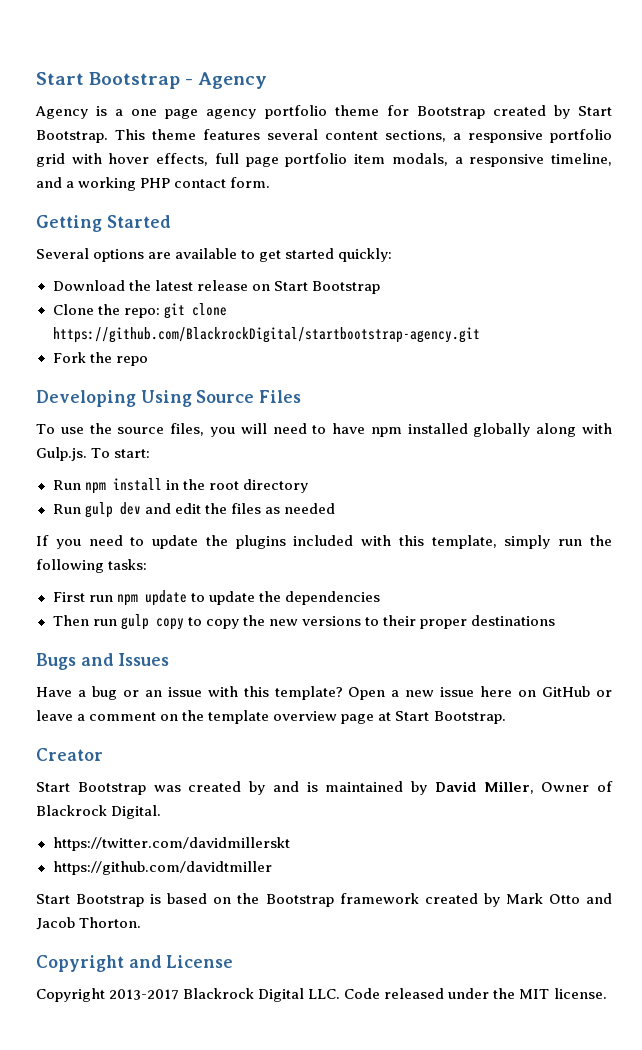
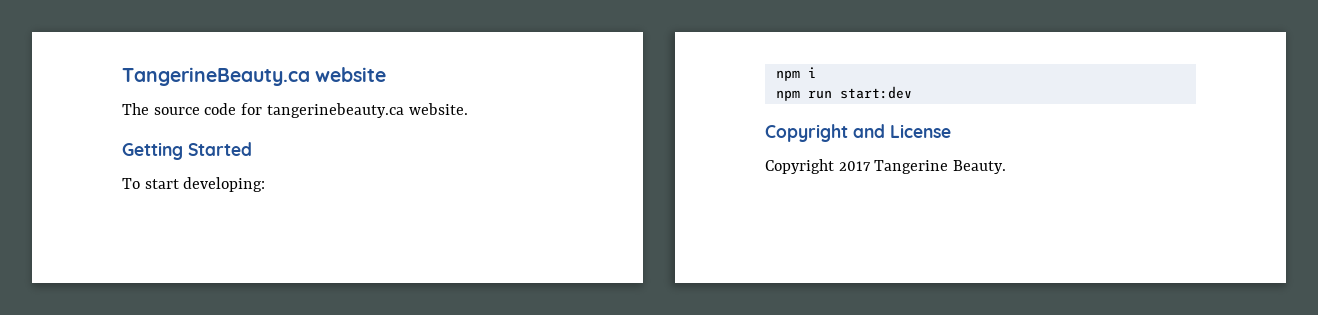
[36,72,268,89] [35,105,612,119] [36,129,612,143] [36,153,613,167] [36,177,271,191] [36,215,171,232] [36,248,393,262] [52,280,380,294] [52,303,227,319] [52,327,480,343] [52,352,148,366] [36,390,302,407] [36,423,613,437] [36,447,151,461] [52,478,308,494] [52,502,335,518] [36,535,612,549] [36,559,148,573] [52,590,380,606] [52,614,556,630] [36,653,170,670] [36,686,612,700] [36,710,506,724] [36,748,103,761] [36,781,613,795] [36,805,162,819] [52,837,291,851] [52,861,273,875] [36,893,612,907] [36,917,142,930] [36,955,234,972] [36,988,607,1002] Start Bootstrap - Agency // Agency is a one page agency portfolio theme for Bootstrap created by Start Bootstrap. This theme features several content sections, a responsive portfolio grid with hover effects, full page portfolio item modals, a responsive timeline, and a working PHP contact form. // Getting Started // Several options are available to get started quickly: // Download the latest release on Start Bootstrap // Clone the repo: git clone https://github.com/BlackrockDigital/startbootstrap-agency.git // Fork the repo // Developing Using Source Files // To use the source files, you will need to have npm installed globally along with Gulp.js. To start: // Run npm install in the root directory // Run gulp dev and edit the files as needed // If you need to update the plugins included with this template, simply run the following tasks: // First run npm update to update the dependencies // Then run gulp copy to copy the new versions to their proper destinations // Bugs and Issues // Have a bug or an issue with this template? Open a new issue here on GitHub or leave a comment on the template overview page at Start Bootstrap. // Creator // Start Bootstrap was created by and is maintained by David Miller, Owner of Blackrock Digital. // https://twitter.com/davidmillerskt // https://github.com/davidtmiller // Start Bootstrap is based on the Bootstrap framework created by Mark Otto and Jacob Thorton. // Copyright and License // Copyright 2013-2017 Blackrock Digital LLC. Code released under the MIT license. -> [122,67,387,86] [122,103,468,118] [122,142,252,160] [122,177,266,192] [775,67,816,81] [775,86,912,101] [765,124,951,142] [765,159,1007,174] TangerineBeauty.ca website // The source code for tangerinebeauty.ca website. // Getting Started // To start developing: // npm i // npm run start:dev // Copyright and License // Copyright 2017 Tangerine Beauty.

